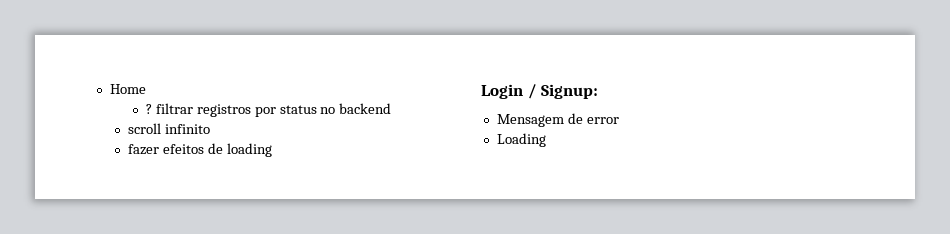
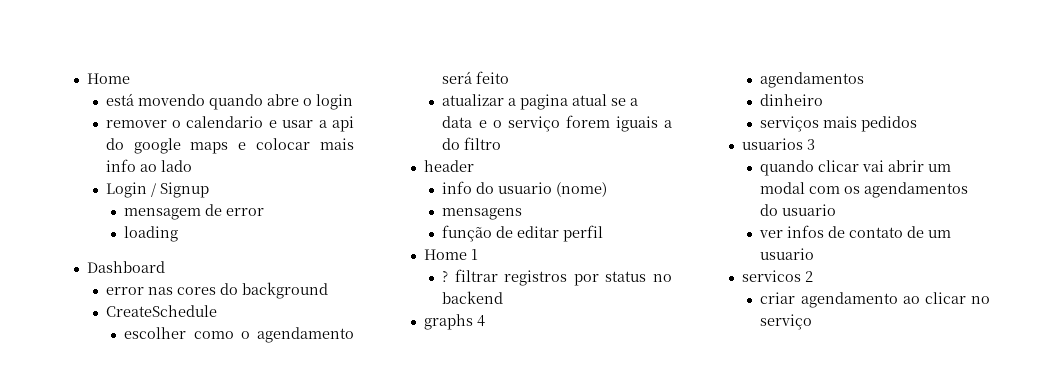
[109,84,146,94] Home -> [86,73,130,84] [105,93,353,110] [105,116,354,132] [105,138,354,154] [105,159,192,172] [105,182,209,198] [124,204,265,220] [124,226,179,242] [86,261,165,273] [105,282,328,299] [105,305,217,317] [124,327,354,343] [442,71,510,84] [442,94,639,110] [442,115,672,132] [442,137,502,150] [423,160,474,172] [442,181,608,197] [442,208,523,220] [442,225,604,242] [423,249,478,260] Home // está movendo quando abre o login // remover o calendario e usar a api do google maps e colocar mais info ao lado // Login / Signup // mensagem de error // loading // Dashboard // error nas cores do background // CreateSchedule // escolher como o agendamento será feito // atualizar a pagina atual se a data e o serviço forem iguais a do filtro // header // info do usuario (nome) // mensagens // função de editar perfil // Home 1
[127,123,210,134] [127,143,272,157] [481,84,599,99] [496,113,619,127] [496,133,546,147] scroll infinito // fazer efeitos de loading // Login / Signup: // Mensagem de error // Loading -> [423,314,485,330] [760,72,865,88] [760,94,824,106] [760,116,918,132] [741,138,815,150] [760,160,952,176] [760,182,969,198] [760,204,837,216] [759,225,952,238] [760,248,815,260] [741,270,813,282] [760,292,990,308] [760,314,813,330] graphs 4 // agendamentos // dinheiro // serviços mais pedidos // usuarios 3 // quando clicar vai abrir um modal com os agendamentos do usuario // ver infos de contato de um usuario // servicos 2 // criar agendamento ao clicar no serviço

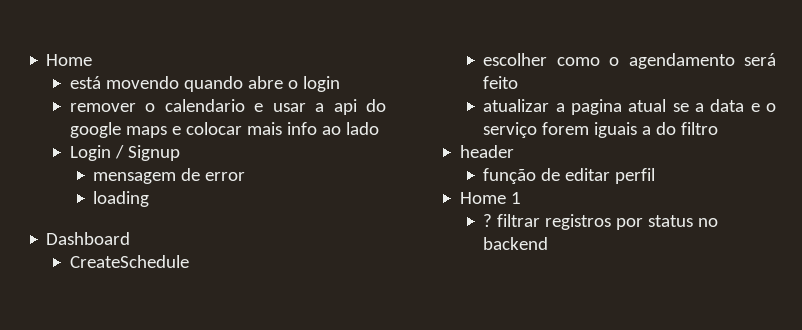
[105,282,328,299] // error nas cores do background -> (131, 238) none
[442,181,608,197] [442,208,523,220] // info do usuario (nome) // mensagens -> (514, 151) none
[423,314,485,330] [760,72,865,88] [760,94,824,106] [760,116,918,132] [741,138,815,150] [760,160,952,176] [760,182,969,198] [760,204,837,216] [759,225,952,238] [760,248,815,260] [741,270,813,282] [760,292,990,308] [760,314,813,330] // graphs 4 // agendamentos // dinheiro // serviços mais pedidos // usuarios 3 // quando clicar vai abrir um modal com os agendamentos do usuario // ver infos de contato de um usuario // servicos 2 // criar agendamento ao clicar no serviço -> (549, 243) none

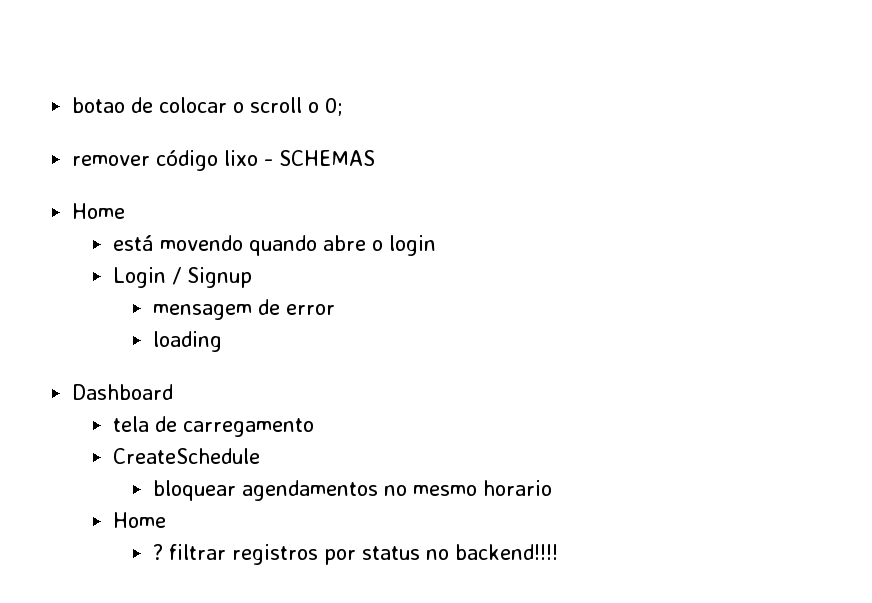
(46, 60) none -> [72,97,344,116] [72,150,376,171] botao de colocar o scroll o 0; // remover código lixo - SCHEMAS //
[69,99,386,115] [69,122,379,138] // remover o calendario e usar a api do google maps e colocar mais info ao lado -> (436, 245) none
[69,255,189,268] [483,53,776,69] [483,76,519,89] [483,99,777,115] [483,122,719,138] [459,145,514,158] [483,168,656,184] [459,192,521,204] CreateSchedule // escolher como o agendamento será feito // atualizar a pagina atual se a data e o serviço forem iguais a do filtro // header // função de editar perfil // Home 1 -> [112,416,314,437] [112,448,260,464] [153,480,553,501] [112,512,166,528] tela de carregamento // CreateSchedule // bloquear agendamentos no mesmo horario // Home
[483,237,549,250] backend -> [455,544,559,560] backend!!!!

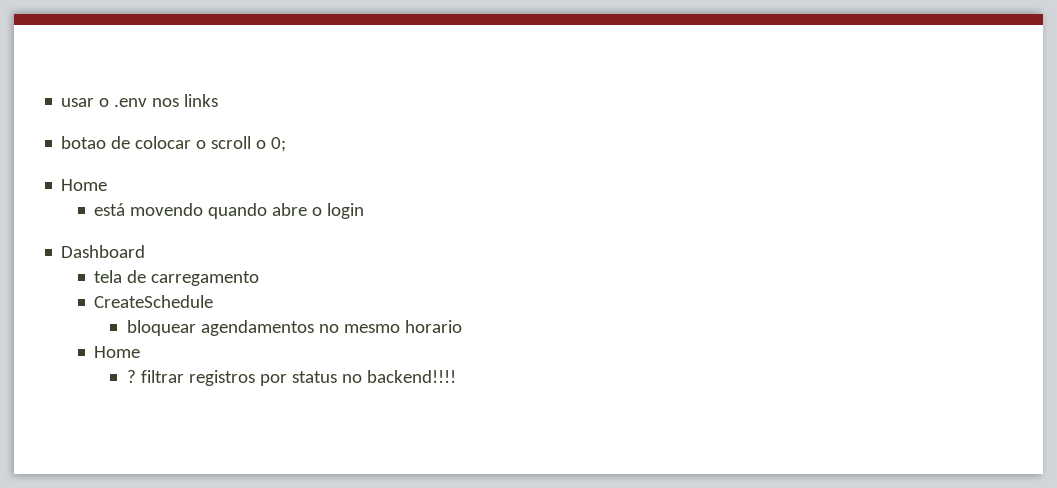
(72, 105) none -> [61,94,219,107] usar o .env nos links //
[72,150,376,171] // remover código lixo - SCHEMAS -> (287, 144) none
[112,267,252,288] [153,299,336,320] [153,331,223,352] // Login / Signup // mensagem de error // loading -> (365, 211) none

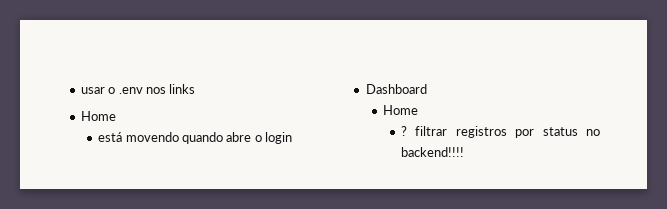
[61,136,287,152] // botao de colocar o scroll o 0; -> (196, 89) none
[94,270,260,286] [94,295,214,308] [127,320,463,336] // tela de carregamento // CreateSchedule // bloquear agendamentos no mesmo horario -> (427, 89) none

